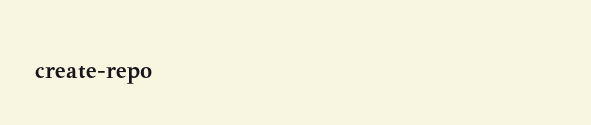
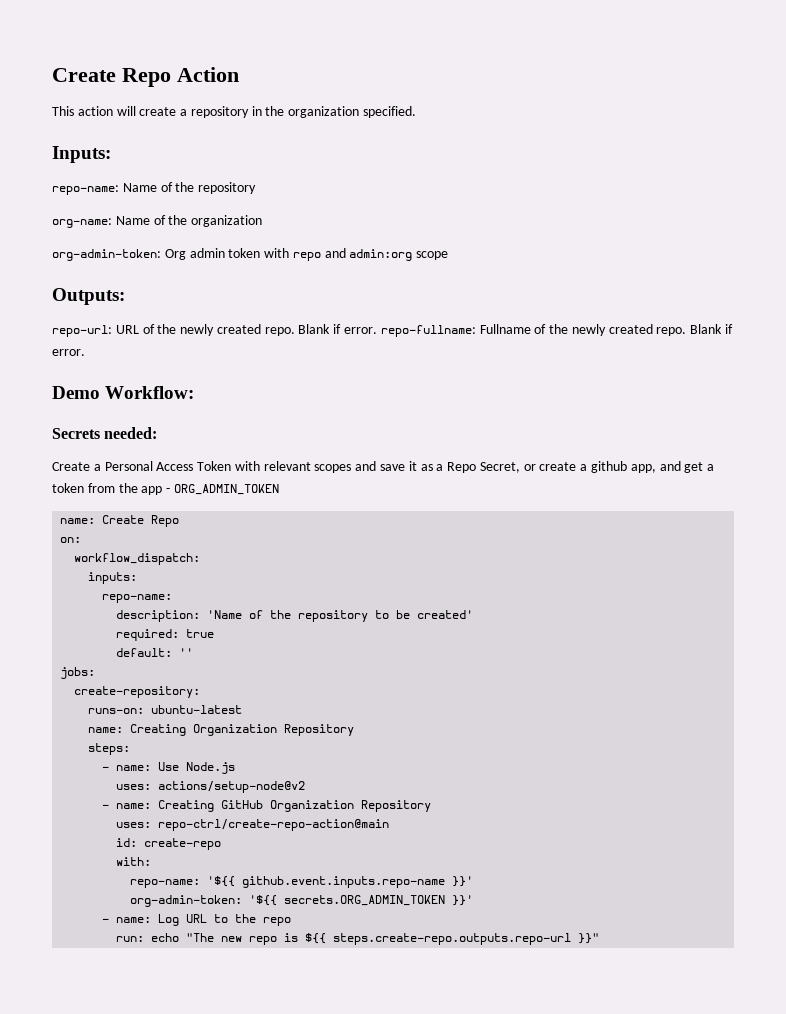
[35,66,152,84] create-repo -> [52,67,239,87] [52,106,417,118] [52,146,111,163] [52,182,257,195] [52,215,263,228] [52,248,449,261] [52,288,125,305] [52,324,734,337] [52,349,85,356] [52,386,195,399] [52,427,158,439] [52,461,715,473] [52,483,279,495] [60,515,180,527] [60,536,82,543] [74,553,201,565] [88,572,138,584] [102,593,173,603] [116,610,474,622] [116,629,215,641] [116,648,194,657] [60,667,96,679] [74,686,201,698] [88,705,243,714] [88,724,355,736] [88,743,131,755] [102,762,236,774] [116,781,306,793] [102,800,432,812] [116,819,390,831] [116,838,222,850] [116,857,152,866] [130,876,474,888] [130,895,474,907] [102,914,292,926] [116,933,600,945] Create Repo Action // This action will create a repository in the organization specified. // Inputs: // repo-name: Name of the repository // org-name: Name of the organization // org-admin-token: Org admin token with repo and admin:org scope // Outputs: // repo-url: URL of the newly created repo. Blank if error. repo-fullname: Fullname of the newly created repo. Blank if error. // Demo Workflow: // Secrets needed: // Create a Personal Access Token with relevant scopes and save it as a Repo Secret, or create a github app, and get a token from the app - ORG_ADMIN_TOKEN // name: Create Repo // on: // workflow_dispatch: // inputs: // repo-name: // description: 'Name of the repository to be created' // required: true // default: '' // jobs: // create-repository: // runs-on: ubuntu-latest // name: Creating Organization Repository // steps: // - name: Use Node.js // uses: actions/setup-node@v2 // - name: Creating GitHub Organization Repository // uses: repo-ctrl/create-repo-action@main // id: create-repo // with: // repo-name: '${{ github.event.inputs.repo-name }}' // org-admin-token: '${{ secrets.ORG_ADMIN_TOKEN }}' // - name: Log URL to the repo // run: echo "The new repo is ${{ steps.create-repo.outputs.repo-url }}"

